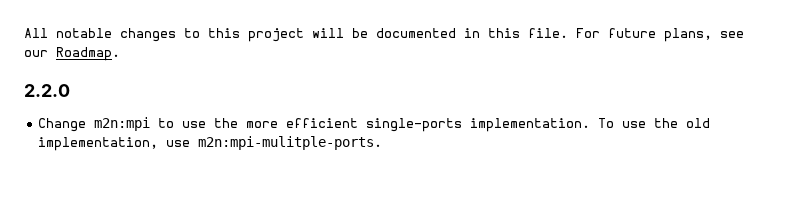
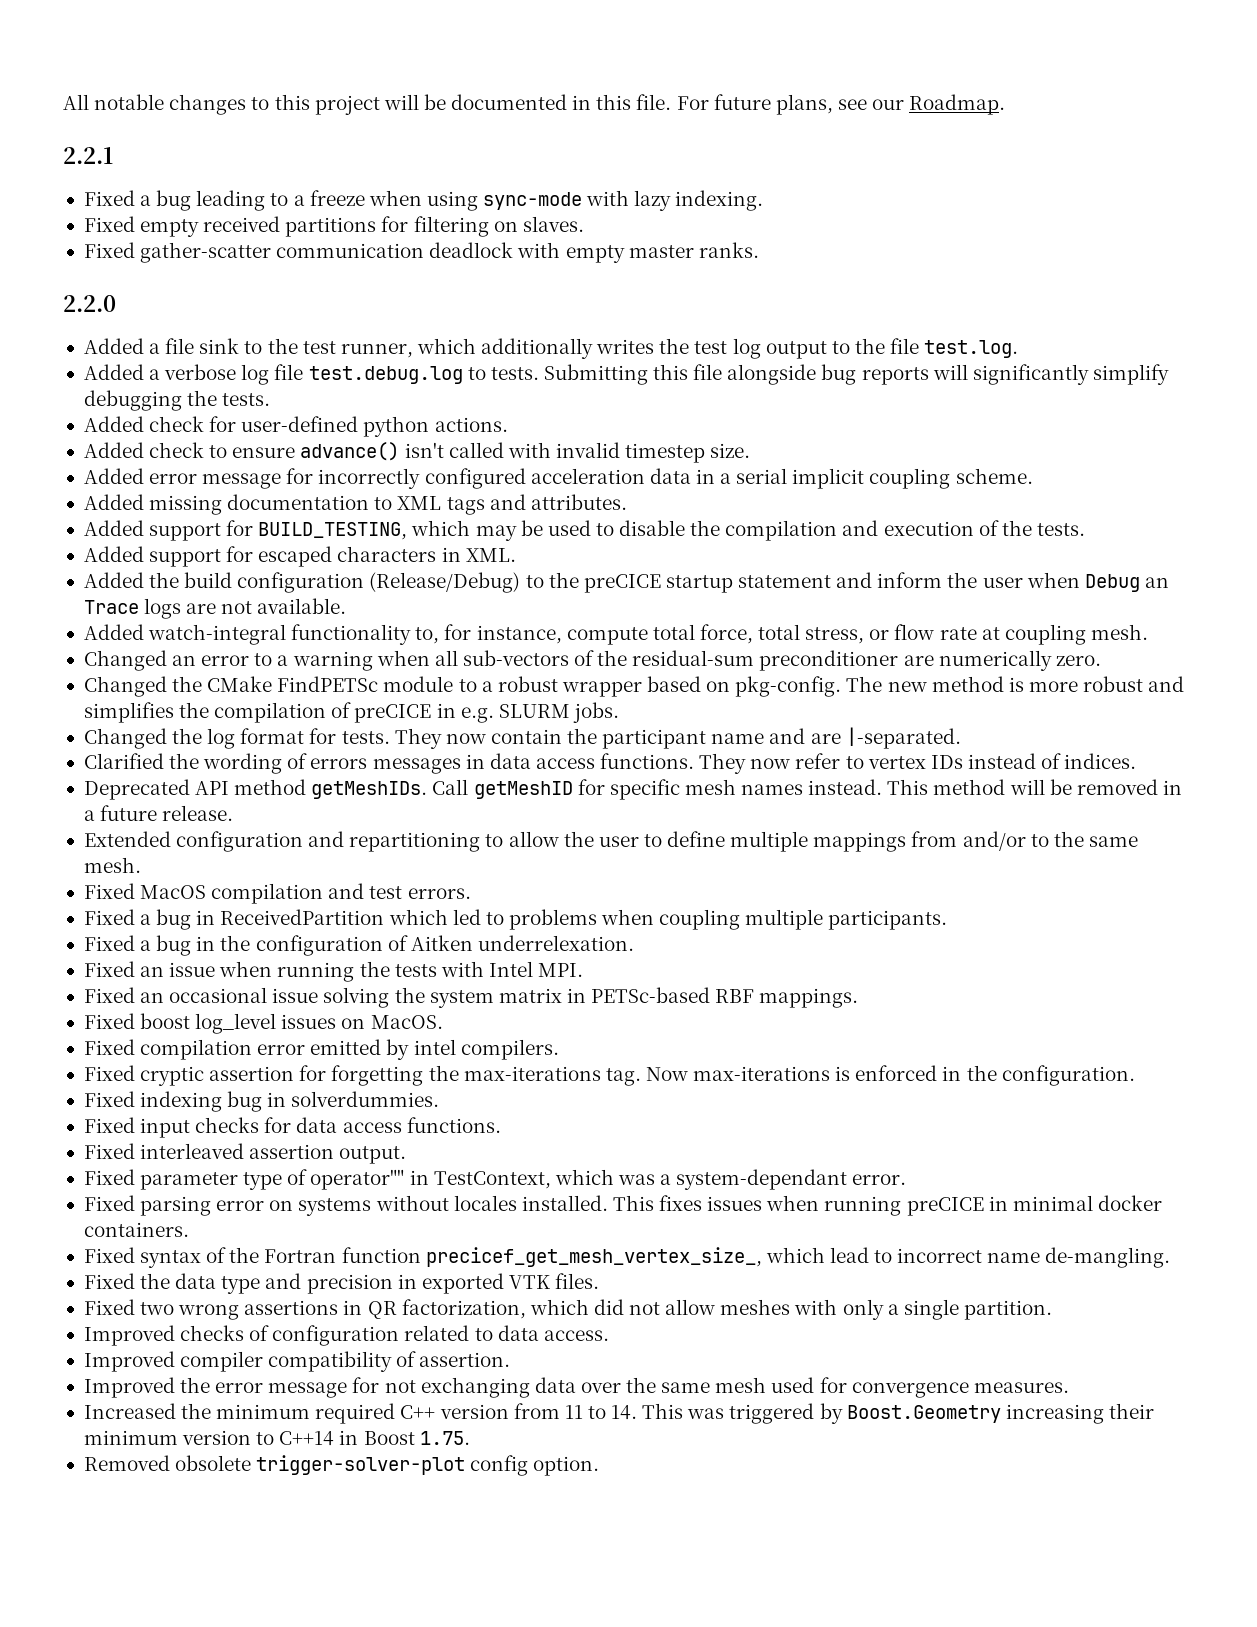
[24,84,70,97] [38,117,711,132] [38,136,383,151] 2.2.0 // Change m2n:mpi to use the more efficient single-ports implementation. To use the old implementation, use m2n:mpi-mulitple-ports. -> [63,147,113,164] [83,190,764,211] [83,216,584,237] [83,242,759,263] [63,295,116,312] [83,338,1019,359] [83,364,1169,385] [83,390,271,411] [83,416,508,437] [83,442,751,463] [83,468,1033,489] [83,494,627,515] [83,520,1085,541] [83,546,516,567] [83,572,1169,593] [83,598,347,619] [83,624,1148,645] [83,650,1101,671] [83,676,1185,697] [83,702,619,723] [83,727,961,749] [83,753,1137,774] [83,779,1182,800] [83,805,234,821] [83,831,1138,852] [83,857,141,873] [83,883,471,904] [83,909,948,930] [83,935,634,956] [83,961,584,982] [83,987,859,1008] [83,1013,443,1034] [83,1039,559,1060] [83,1065,1135,1086] [83,1091,440,1112] [83,1117,501,1138] [83,1143,407,1164] [83,1169,907,1190] [83,1195,1162,1216] [83,1222,189,1237] [83,1247,1171,1268] [83,1273,600,1294] [83,1299,1052,1320] [83,1325,609,1346] [83,1351,511,1372] [83,1377,1069,1398] [83,1403,1154,1424] [83,1430,470,1446] [83,1455,600,1476] 2.2.1 // Fixed a bug leading to a freeze when using sync-mode with lazy indexing. // Fixed empty received partitions for filtering on slaves. // Fixed gather-scatter communication deadlock with empty master ranks. // 2.2.0 // Added a file sink to the test runner, which additionally writes the test log output to the file test.log. // Added a verbose log file test.debug.log to tests. Submitting this file alongside bug reports will significantly simplify debugging the tests. // Added check for user-defined python actions. // Added check to ensure advance() isn't called with invalid timestep size. // Added error message for incorrectly configured acceleration data in a serial implicit coupling scheme. // Added missing documentation to XML tags and attributes. // Added support for BUILD_TESTING, which may be used to disable the compilation and execution of the tests. // Added support for escaped characters in XML. // Added the build configuration (Release/Debug) to the preCICE startup statement and inform the user when Debug an Trace logs are not available. // Added watch-integral functionality to, for instance, compute total force, total stress, or flow rate at coupling mesh. // Changed an error to a warning when all sub-vectors of the residual-sum preconditioner are numerically zero. // Changed the CMake FindPETSc module to a robust wrapper based on pkg-config. The new method is more robust and simplifies the compilation of preCICE in e.g. SLURM jobs. // Changed the log format for tests. They now contain the participant name and are |-separated. // Clarified the wording of errors messages in data access functions. They now refer to vertex IDs instead of indices. // Deprecated API method getMeshIDs. Call getMeshID for specific mesh names instead. This method will be removed in a future release. // Extended configuration and repartitioning to allow the user to define multiple mappings from and/or to the same mesh. // Fixed MacOS compilation and test errors. // Fixed a bug in ReceivedPartition which led to problems when coupling multiple participants. // Fixed a bug in the configuration of Aitken underrelexation. // Fixed an issue when running the tests with Intel MPI. // Fixed an occasional issue solving the system matrix in PETSc-based RBF mappings. // Fixed boost log_level issues on MacOS. // Fixed compilation error emitted by intel compilers. // Fixed cryptic assertion for forgetting the max-iterations tag. Now max-iterations is enforced in the configuration. // Fixed indexing bug in solverdummies. // Fixed input checks for data access functions. // Fixed interleaved assertion output. // Fixed parameter type of operator"" in TestContext, which was a system-dependant error. // Fixed parsing error on systems without locales installed. This fixes issues when running preCICE in minimal docker containers. // Fixed syntax of the Fortran function precicef_get_mesh_vertex_size_, which lead to incorrect name de-mangling. // Fixed the data type and precision in exported VTK files. // Fixed two wrong assertions in QR factorization, which did not allow meshes with only a single partition. // Improved checks of configuration related to data access. // Improved compiler compatibility of assertion. // Improved the error message for not exchanging data over the same mesh used for convergence measures. // Increased the minimum required C++ version from 11 to 14. This was triggered by Boost.Geometry increasing their minimum version to C++14 in Boost 1.75. // Removed obsolete trigger-solver-plot config option.

